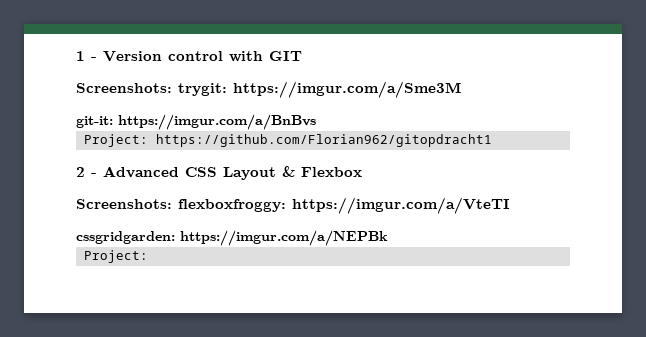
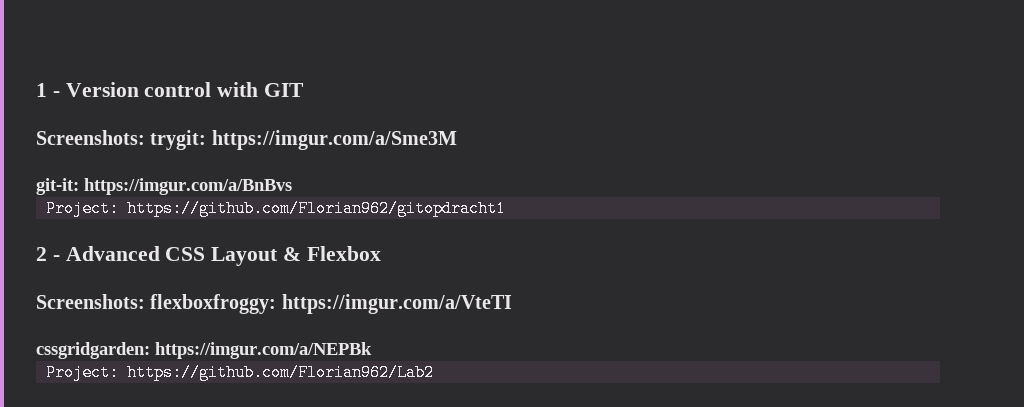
(148, 256) none -> [127,364,435,381] https://github.com/Florian962/Lab2

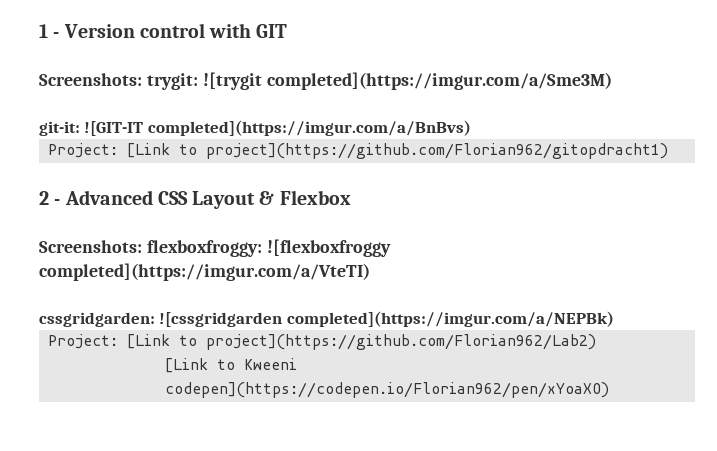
[211,130,457,150] https://imgur.com/a/Sme3M -> [202,72,612,90] ![trygit completed](https://imgur.com/a/Sme3M)
[84,178,292,195] [46,200,507,217] https://imgur.com/a/BnBvs // Project: https://github.com/Florian962/gitopdracht1 -> [84,120,471,136] [48,143,669,159] ![GIT-IT completed](https://imgur.com/a/BnBvs) // Project: [Link to project](https://github.com/Florian962/gitopdracht1)
[281,294,512,314] https://imgur.com/a/VteTI -> [266,239,391,257] [39,263,370,281] ![flexboxfroggy completed](https://imgur.com/a/VteTI)
[155,342,372,359] [46,364,435,381] https://imgur.com/a/NEPBk // Project: https://github.com/Florian962/Lab2 -> [159,311,614,327] [48,334,597,350] [165,358,298,373] [165,382,610,398] ![cssgridgarden completed](https://imgur.com/a/NEPBk) // Project: [Link to project](https://github.com/Florian962/Lab2) // [Link to Kweeni codepen](https://codepen.io/Florian962/pen/xYoaXO)

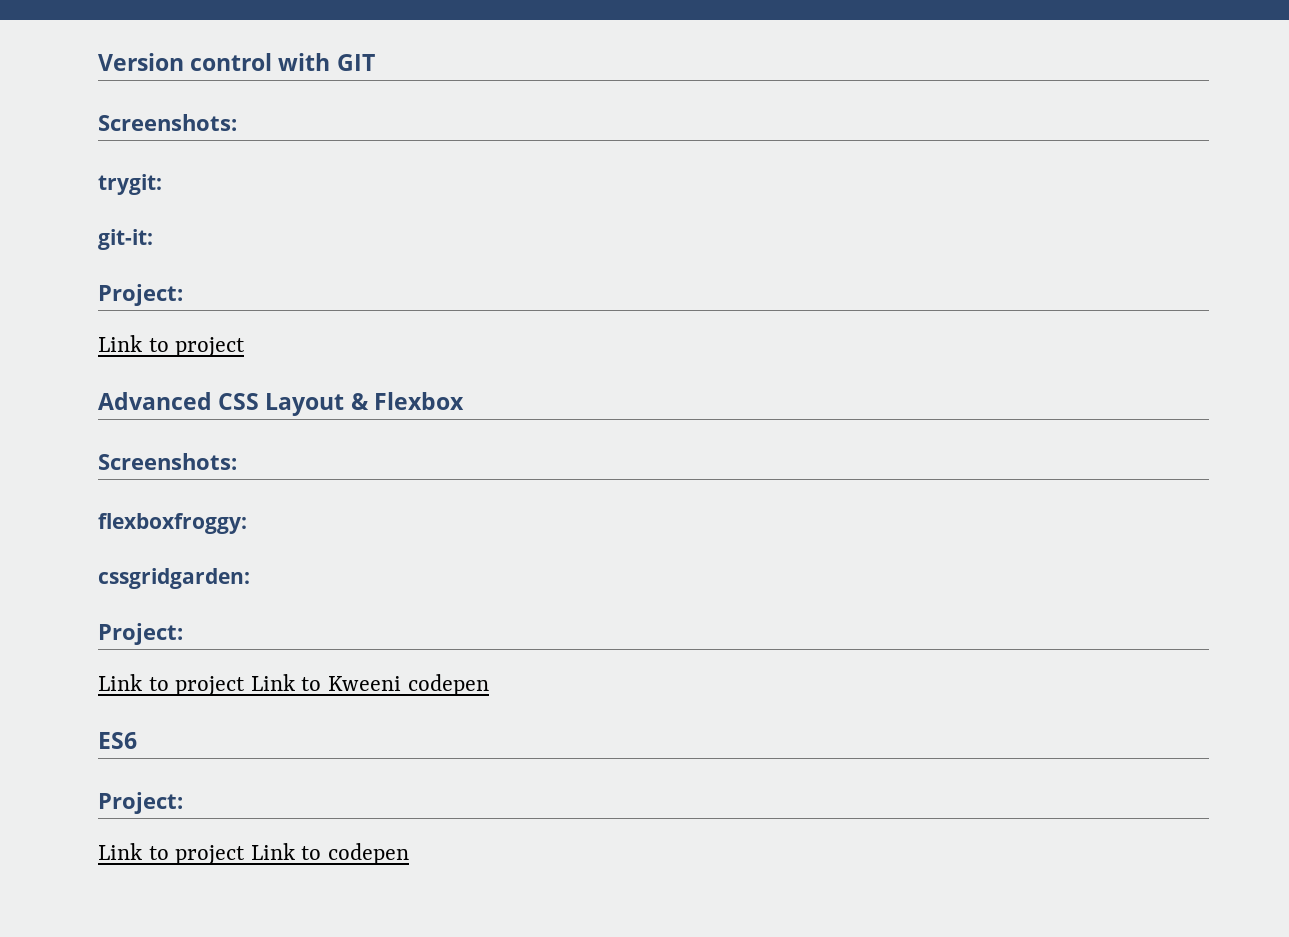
[39,24,60,38] 1 - -> (98, 62) none
(142, 79) none -> (237, 122) //
[202,72,612,90] ![trygit completed](https://imgur.com/a/Sme3M) -> (162, 184) none
[84,120,471,136] [48,143,669,159] [39,191,61,205] ![GIT-IT completed](https://imgur.com/a/BnBvs) // Project: [Link to project](https://github.com/Florian962/gitopdracht1) // 2 - -> [98,284,183,306] [98,335,246,357] // Project: // Link to project //
(142, 246) none -> (237, 461) //
[266,239,391,257] [39,263,370,281] ![flexboxfroggy completed](https://imgur.com/a/VteTI) -> (247, 523) none
[159,311,614,327] [48,334,597,350] [165,358,298,373] [165,382,610,398] ![cssgridgarden completed](https://imgur.com/a/NEPBk) // Project: [Link to project](https://github.com/Florian962/Lab2) // [Link to Kweeni codepen](https://codepen.io/Florian962/pen/xYoaXO) -> [98,623,183,645] [98,674,489,696] [98,732,137,749] [98,792,183,814] [98,843,410,865] // Project: // Link to project Link to Kweeni codepen // ES6 // Project: // Link to project Link to codepen

